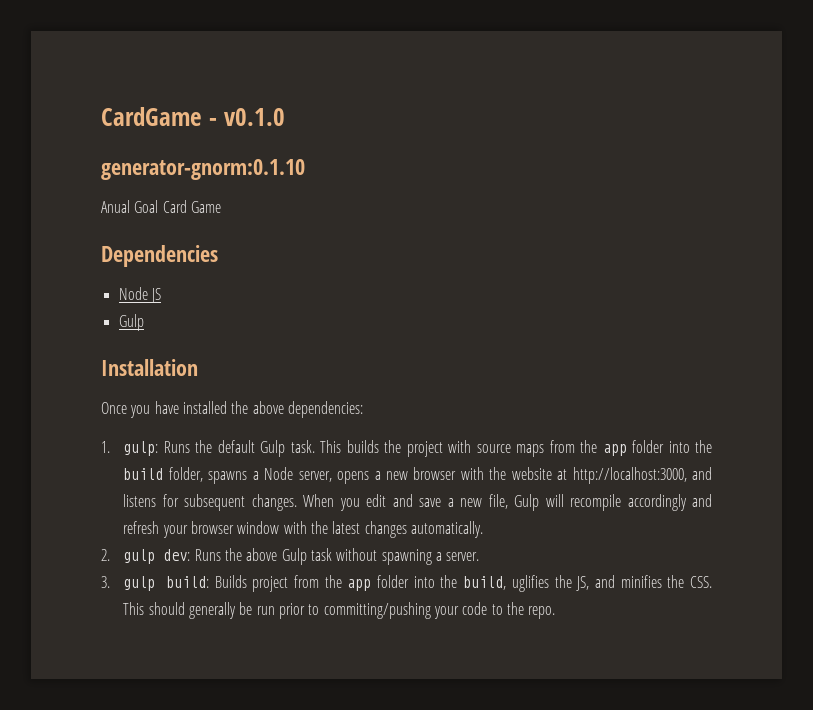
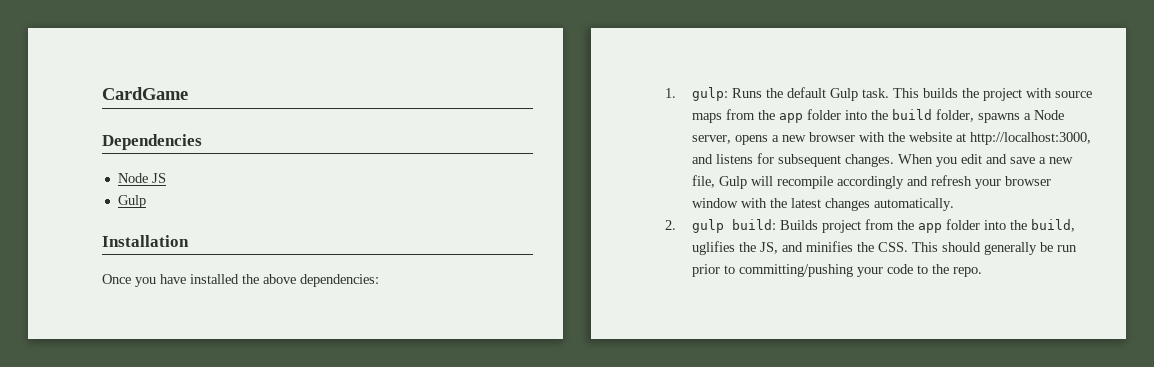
[208,108,285,126] [101,159,305,180] [101,200,221,213] - v0.1.0 // generator-gnorm:0.1.10 // Anual Goal Card Game -> (188, 93) none
[163,548,480,565] [101,576,156,591] dev: Runs the above Gulp task without spawning a server. // 3. gulp -> (725, 226) none

